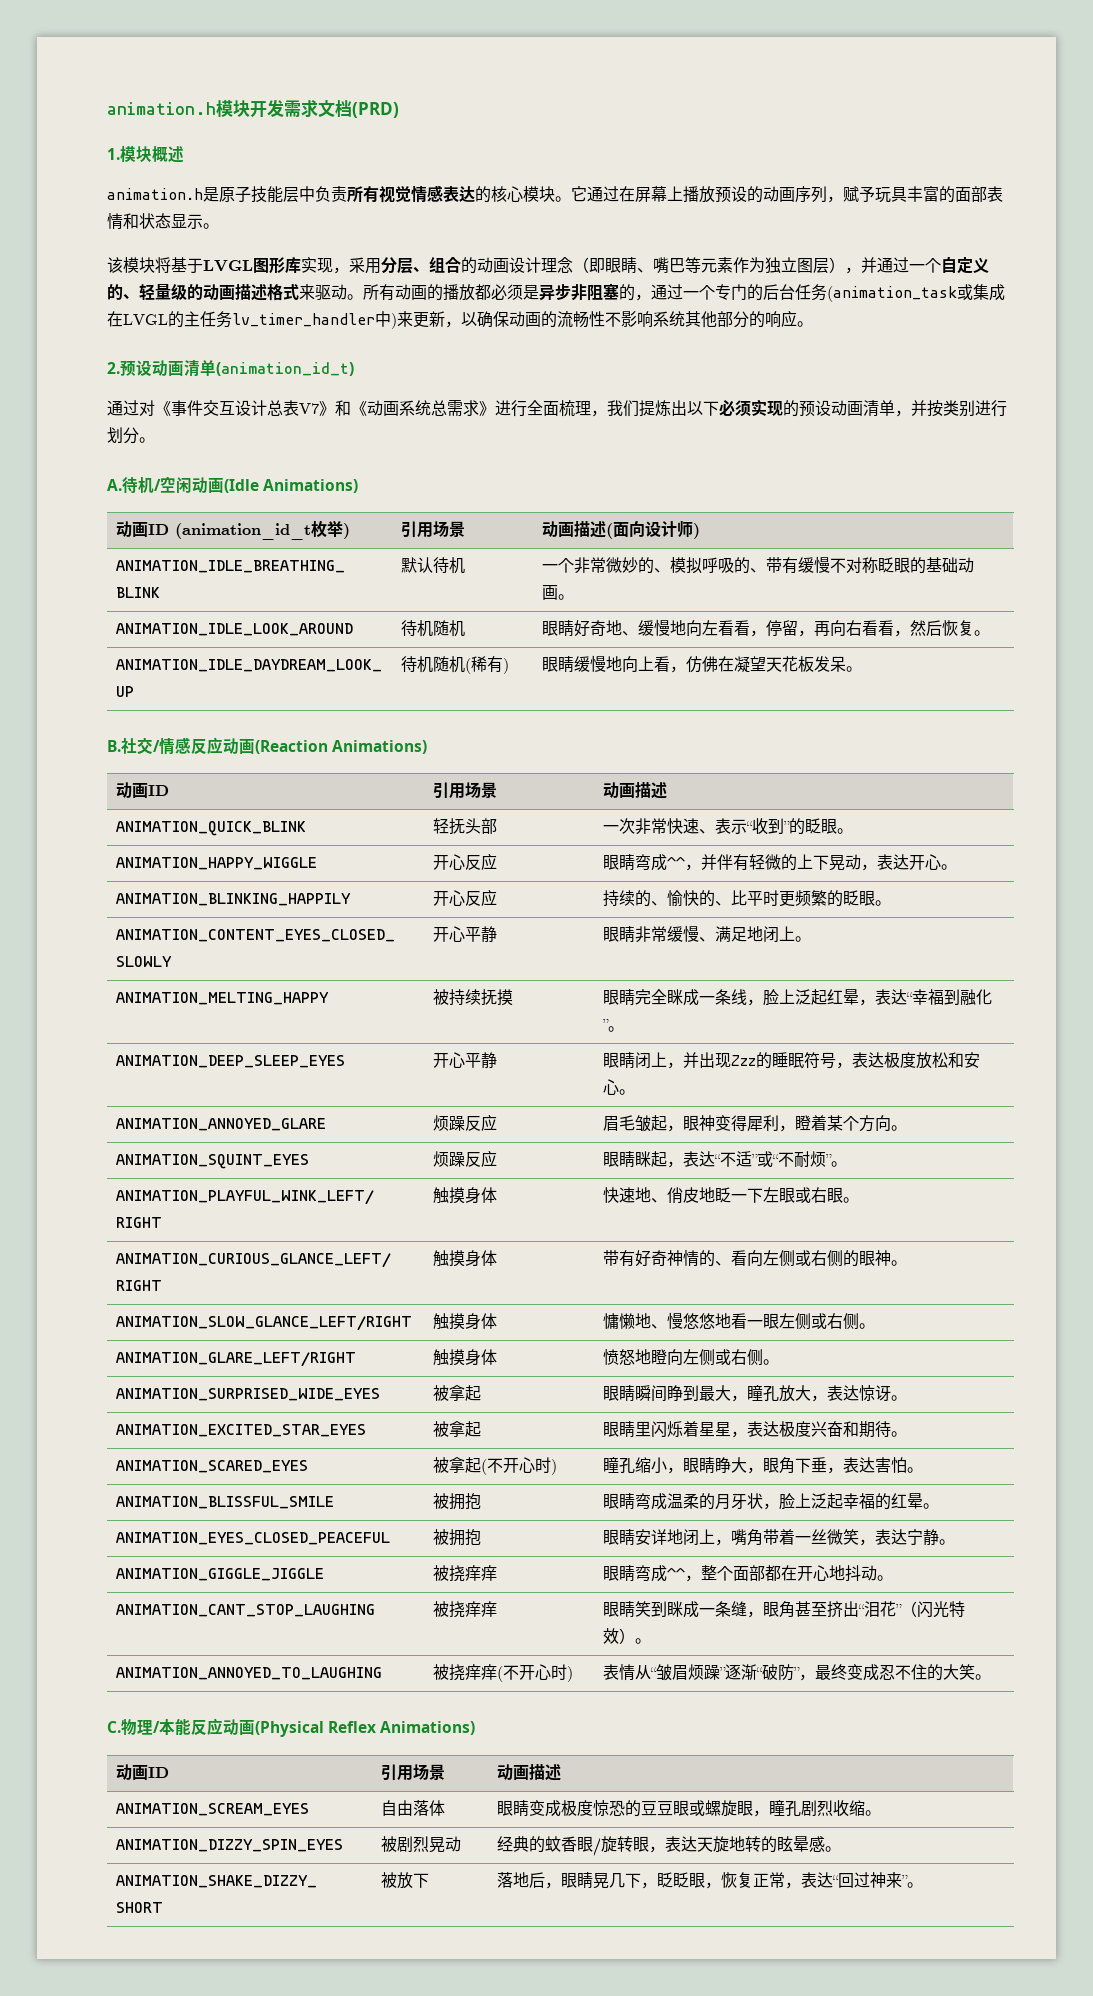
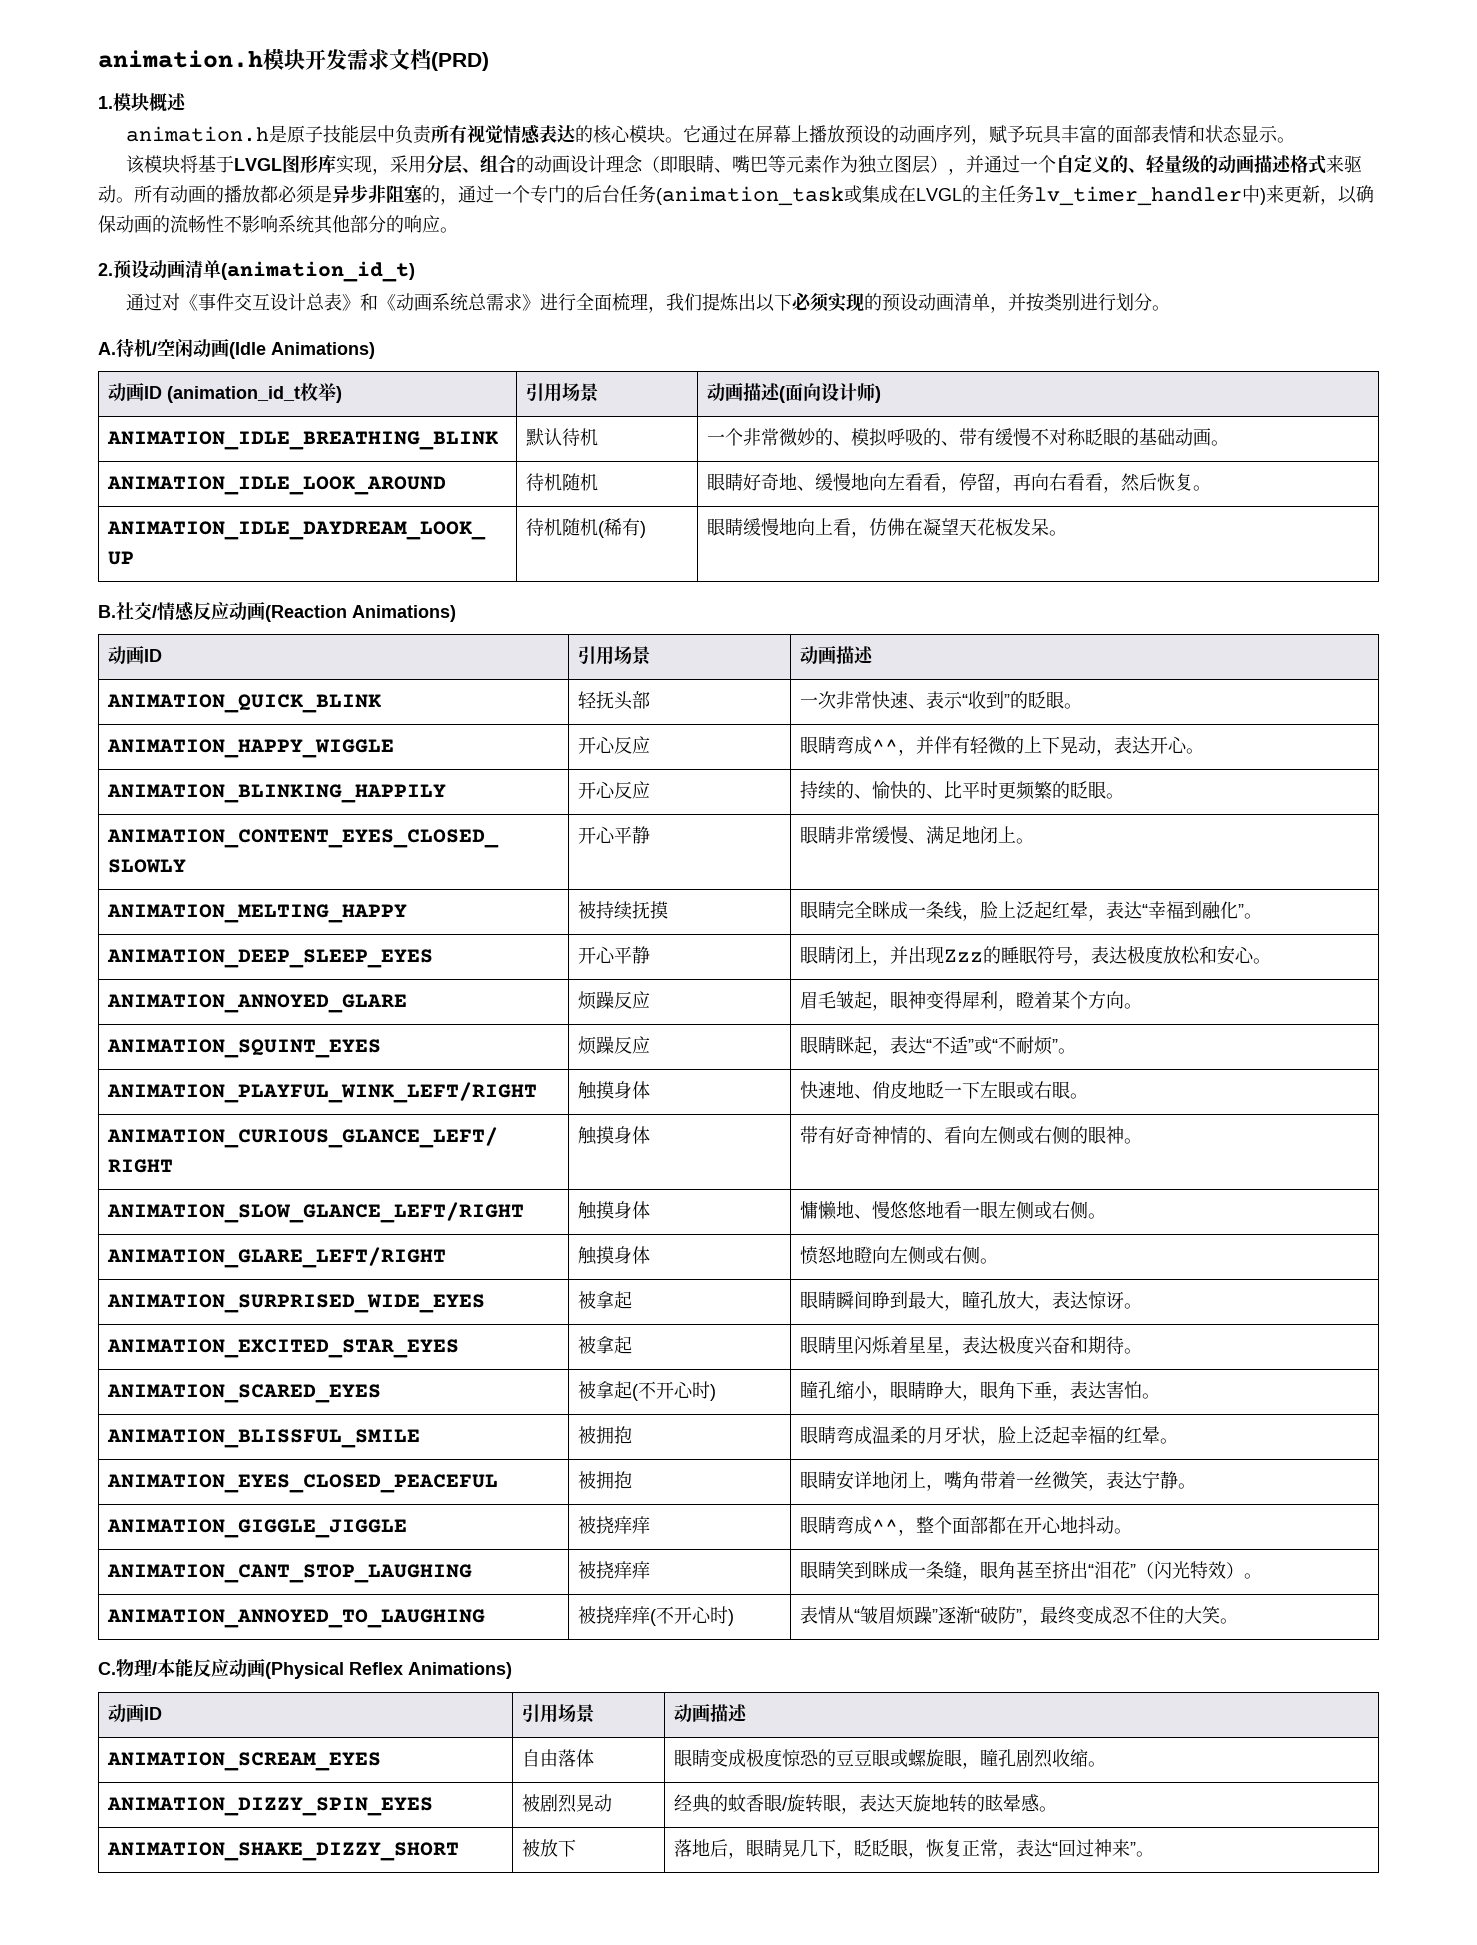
[299,403,319,414] V7 -> (342, 302) none

